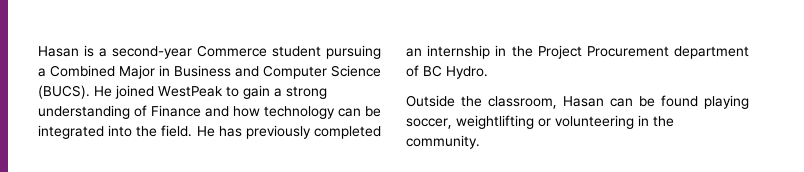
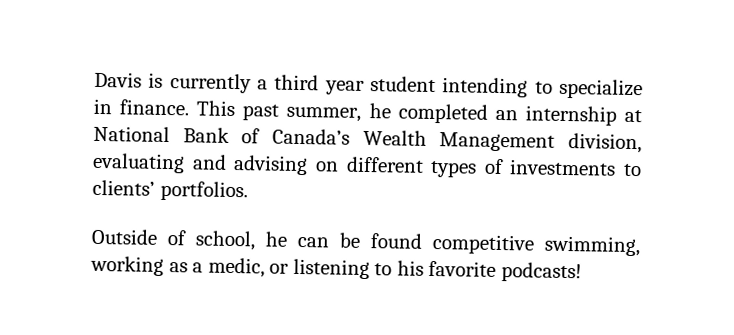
[38,45,381,59] [38,65,381,79] [38,85,327,99] [38,105,381,119] [38,125,381,139] [406,45,749,59] [406,65,488,79] [406,95,749,109] [406,115,674,129] [406,135,480,149] Hasan is a second-year Commerce student pursuing a Combined Major in Business and Computer Science (BUCS). He joined WestPeak to gain a strong understanding of Finance and how technology can be integrated into the field. He has previously completed an internship in the Project Procurement department of BC Hydro. // Outside the classroom, Hasan can be found playing soccer, weightlifting or volunteering in the community. -> [94,71,643,100] [93,98,643,126] [93,125,642,154] [92,152,642,178] [92,179,248,202] [91,228,640,257] [90,255,582,283] Davis is currently a third year student intending to specialize in finance. This past summer, he completed an internship at National Bank of Canada’s Wealth Management division, evaluating and advising on different types of investments to clients’ portfolios. // Outside of school, he can be found competitive swimming, working as a medic, or listening to his favorite podcasts!

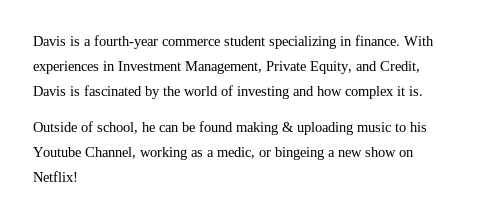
[94,71,643,100] [93,98,643,126] [93,125,642,154] [92,152,642,178] [92,179,248,202] Davis is currently a third year student intending to specialize in finance. This past summer, he completed an internship at National Bank of Canada’s Wealth Management division, evaluating and advising on different types of investments to clients’ portfolios. -> [33,35,434,49] [33,61,420,74] [33,85,423,99] Davis is a fourth-year commerce student specializing in finance. With experiences in Investment Management, Private Equity, and Credit, Davis is fascinated by the world of investing and how complex it is.
[432,233,640,257] competitive swimming, -> [236,122,427,135] [33,147,136,159] making & uploading music to his Youtube Channel,
[292,258,582,283] listening to his favorite podcasts! -> [275,147,414,160] [33,171,78,182] bingeing a new show on Netflix!

